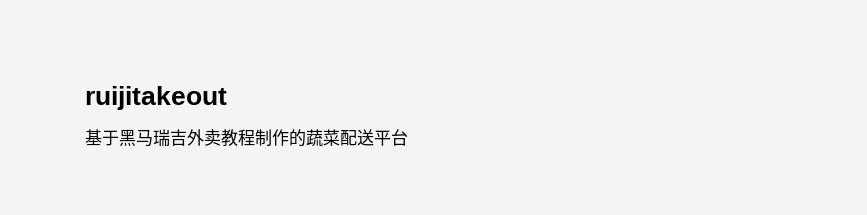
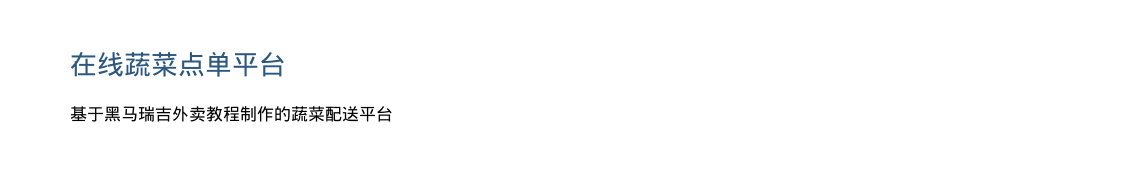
[85,86,227,110] ruijitakeout -> [70,51,286,77] 在线蔬菜点单平台

